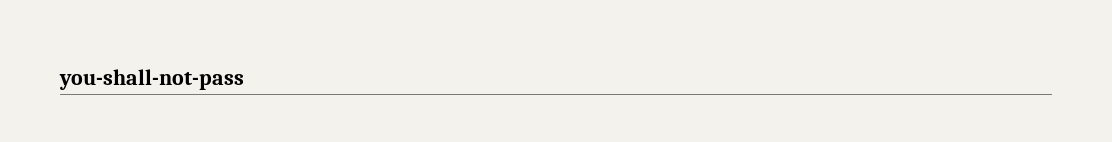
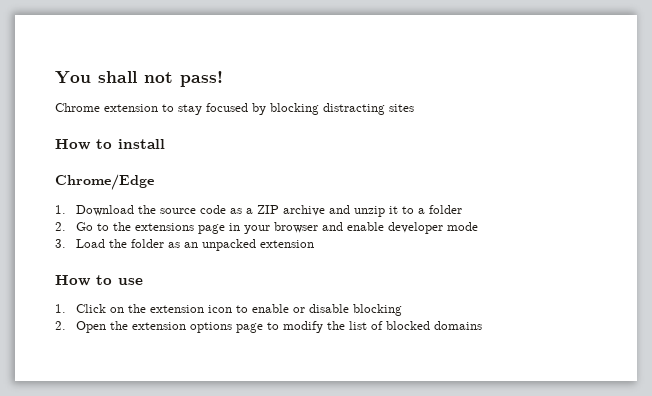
[59,69,244,90] you-shall-not-pass -> [55,71,223,87] [55,103,414,115] [55,139,165,150] [55,174,154,190] [55,205,462,217] [55,222,478,234] [55,239,314,251] [55,275,143,286] [55,304,402,316] [55,321,482,333] You shall not pass! // Chrome extension to stay focused by blocking distracting sites // How to install // Chrome/Edge // 1. Download the source code as a ZIP archive and unzip it to a folder // 2. Go to the extensions page in your browser and enable developer mode // 3. Load the folder as an unpacked extension // How to use // 1. Click on the extension icon to enable or disable blocking // 2. Open the extension options page to modify the list of blocked domains

